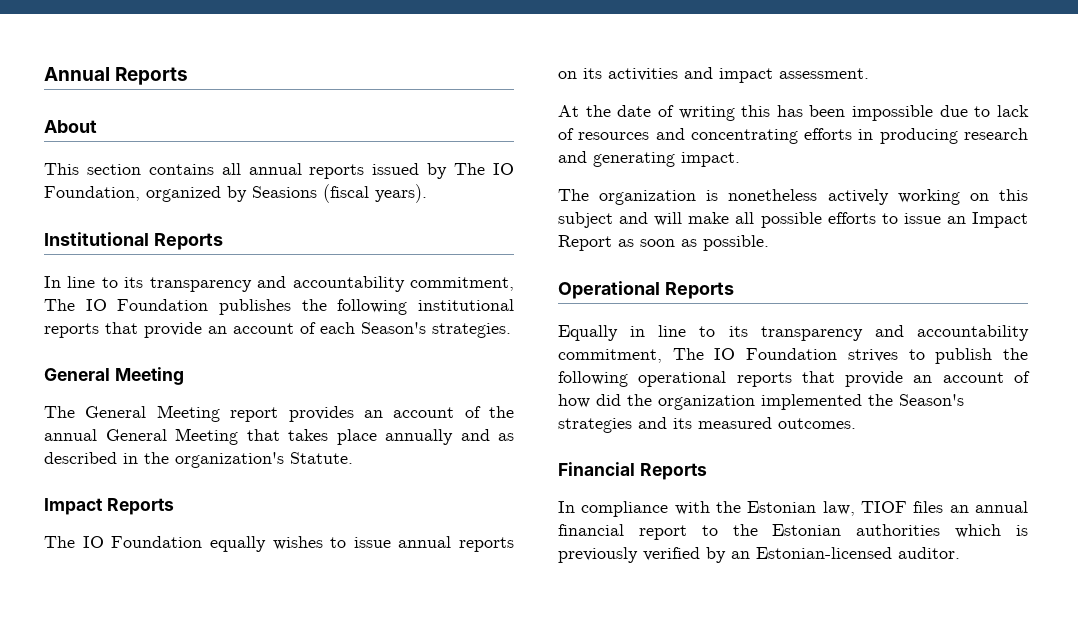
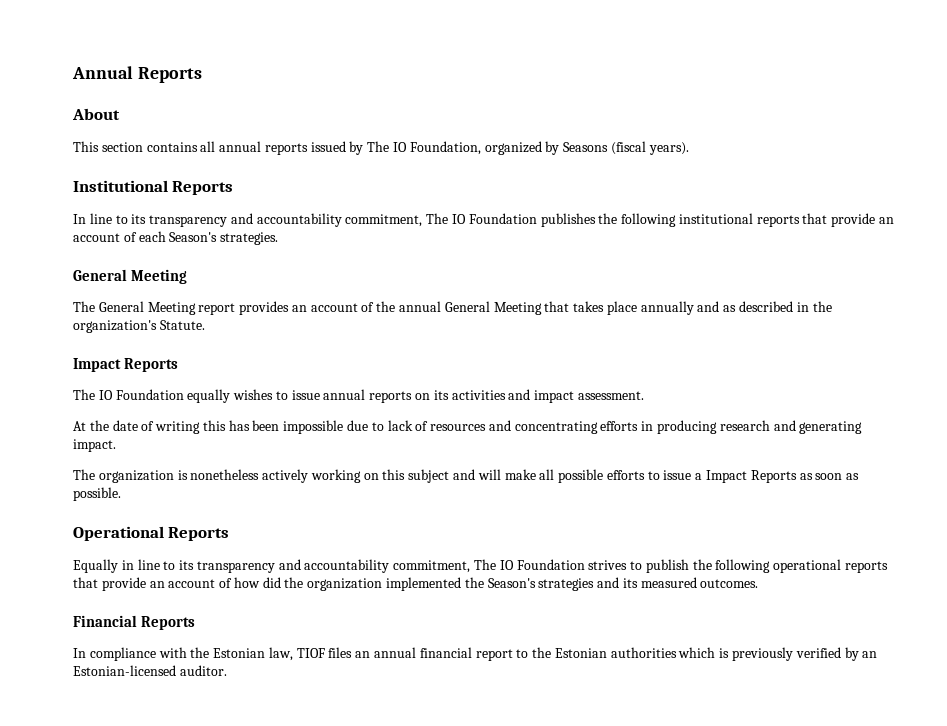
[252,186,317,198] Seasions -> [563,142,609,152] Seasons
[946,212,1028,228] [558,235,612,251] an Impact Report -> [695,470,797,483] a Impact Reports

